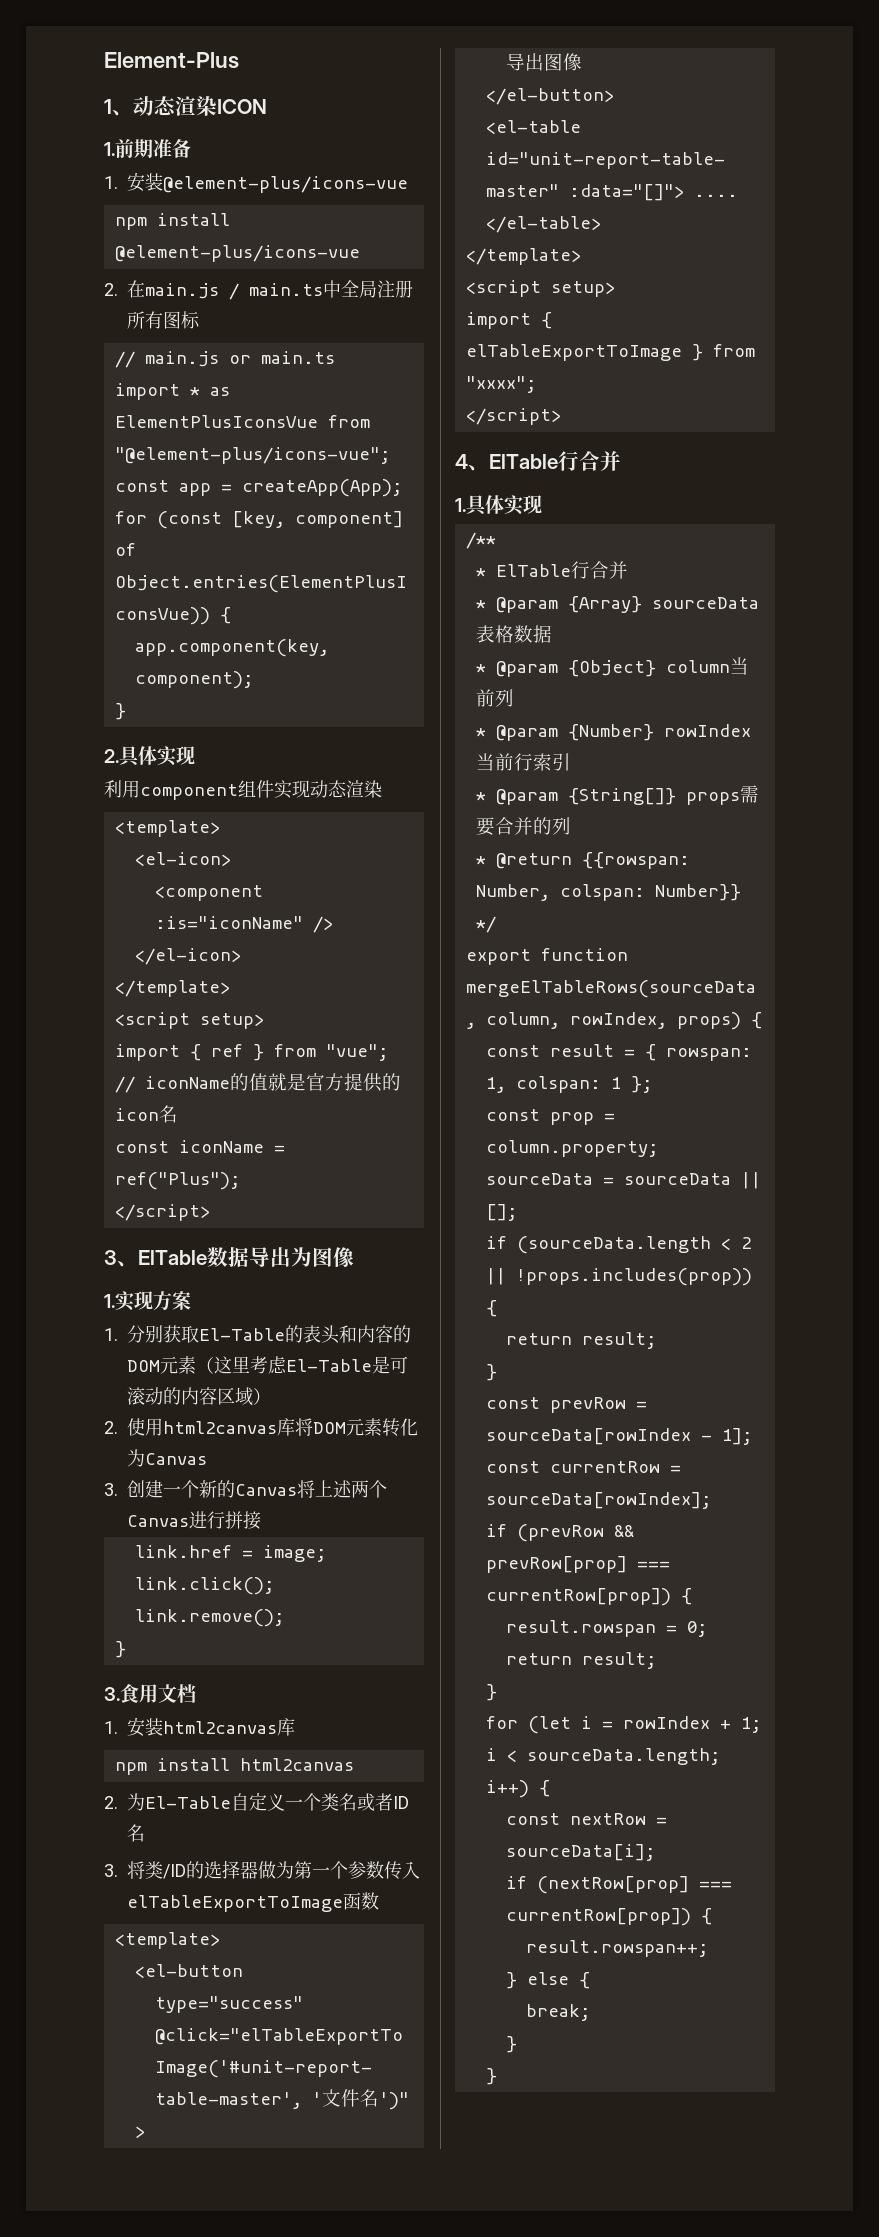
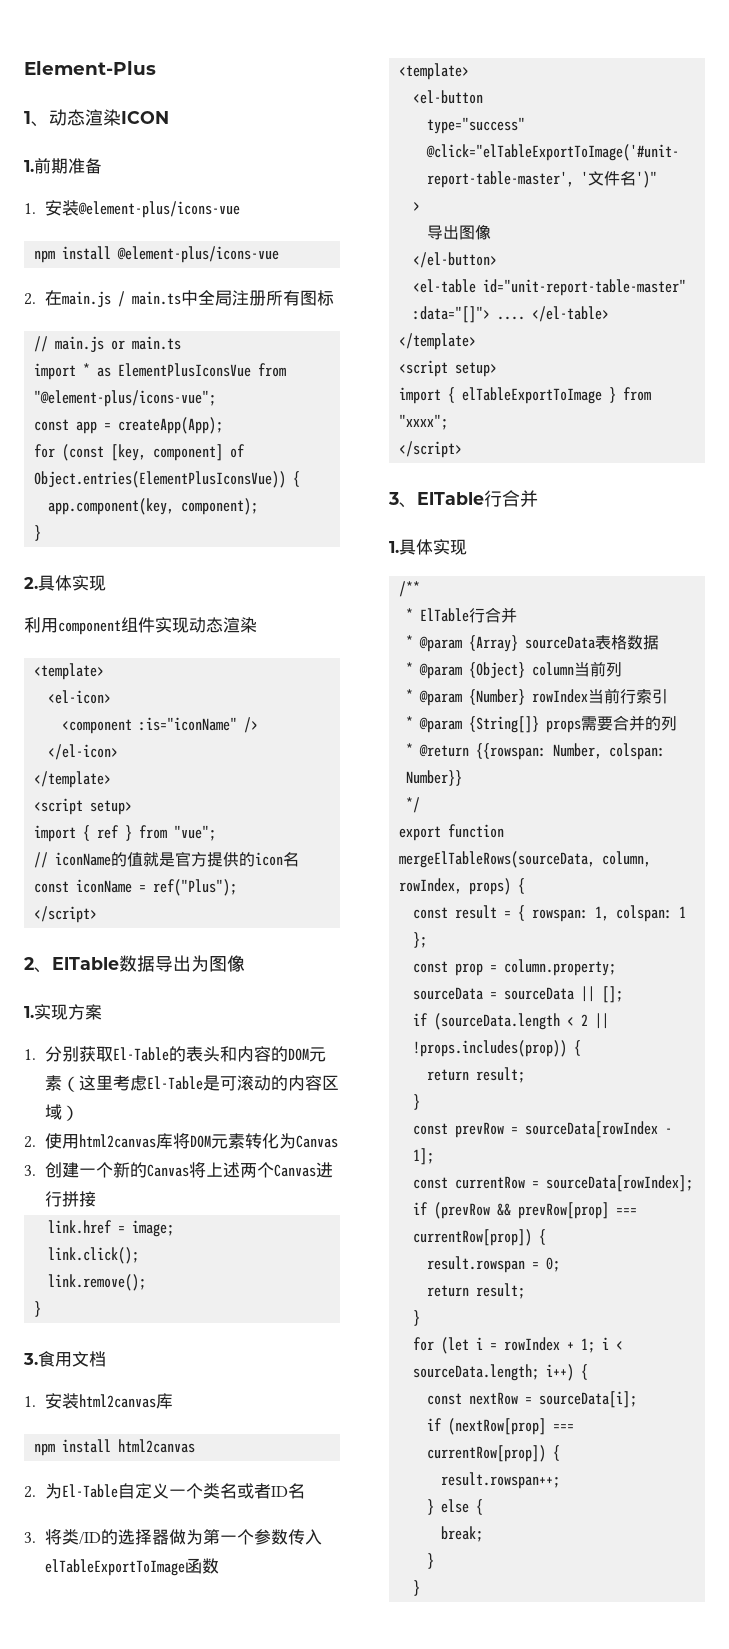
[104,1250,117,1265] 3 -> [24,957,34,970] 2
[455,454,468,469] 4 -> [388,492,399,505] 3

